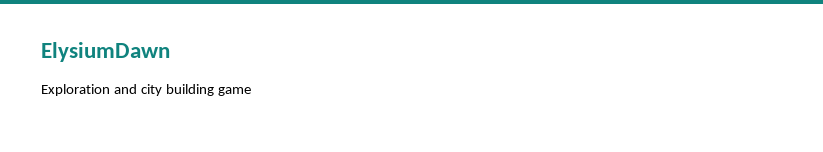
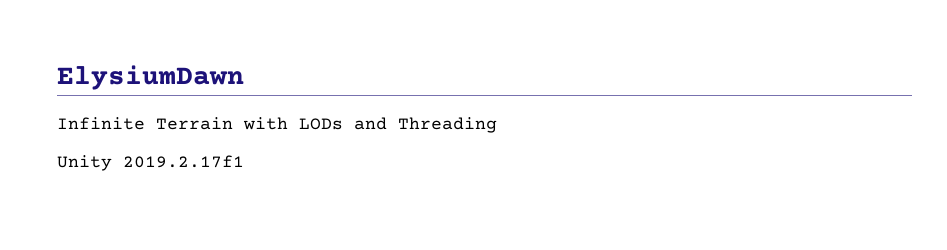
[41,84,251,96] Exploration and city building game -> [57,117,497,133] [57,155,244,171] Infinite Terrain with LODs and Threading // Unity 2019.2.17f1

